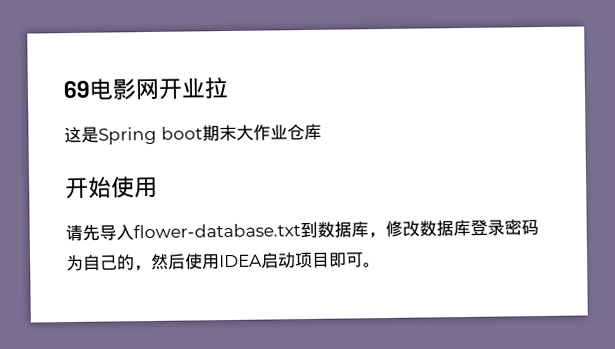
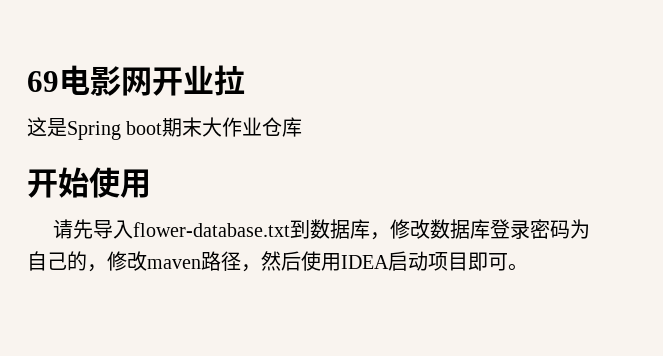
(152, 268) none -> [107,251,261,272] 修改maven路径，

